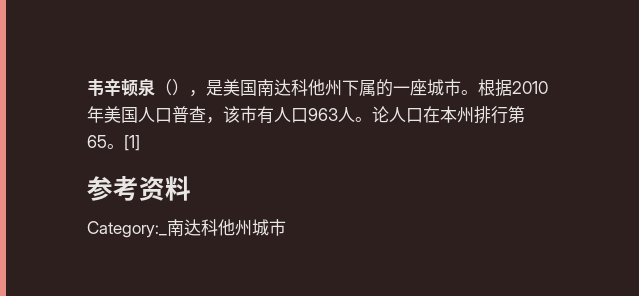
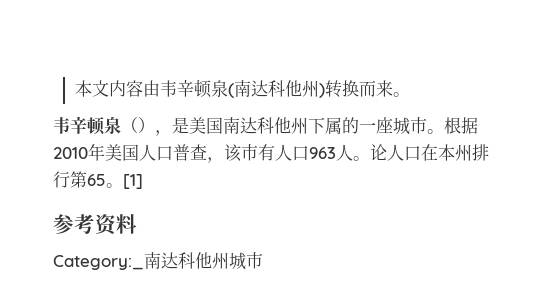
(87, 88) none -> [74,79,410,98] 本文内容由韦辛顿泉(南达科他州)转换而来。 //

